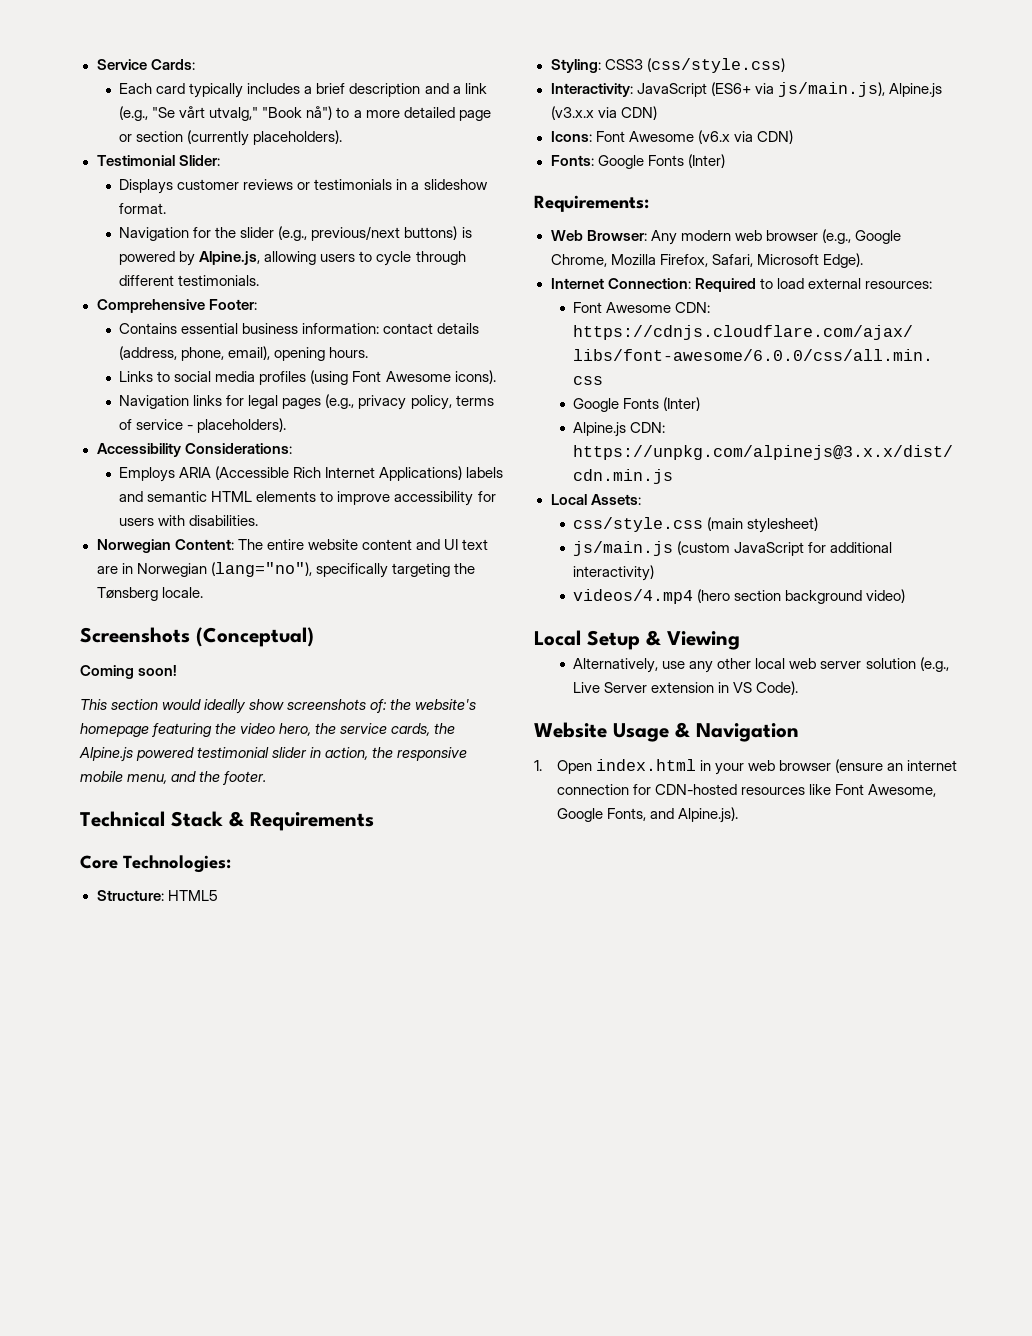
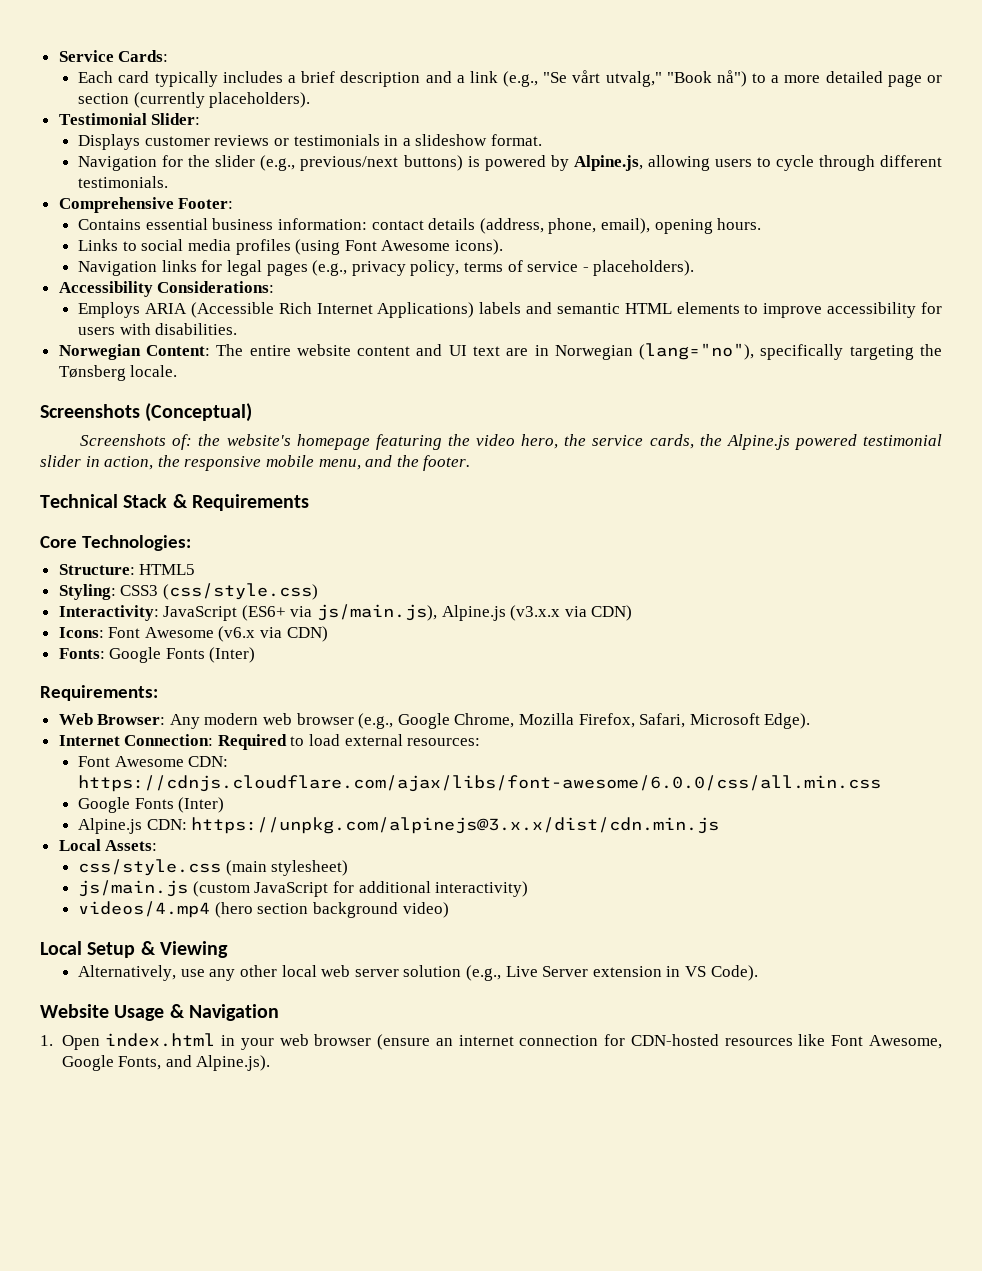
[80,665,178,679] [80,699,367,714] Coming soon! // This section would ideally show screenshots -> [80,434,167,446] Screenshots

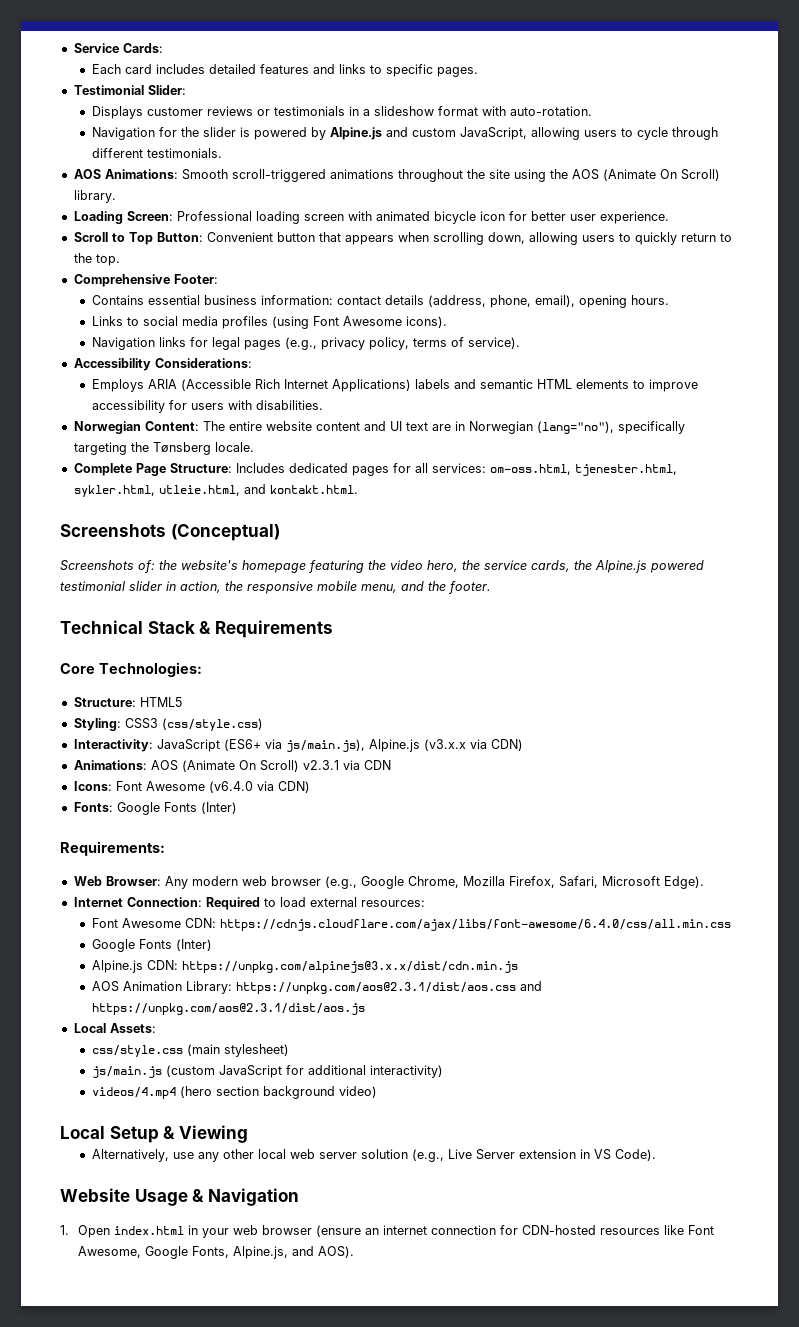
[154,70,942,87] [78,92,311,108] typically includes a brief description and a link (e.g., "Se vårt utvalg," "Book nå") to a more detailed page or section (currently placeholders). -> [155,64,478,77] includes detailed features and links to specific pages.
[490,134,542,146] format. -> [437,106,592,116] format with auto-rotation.
[260,155,643,171] (e.g., previous/next buttons) is powered by Alpine.js, -> [239,127,527,140] is powered by Alpine.js and custom JavaScript,
(169, 182) none -> [73,169,720,182] [73,190,116,203] [73,211,669,224] [73,232,732,245] [73,253,120,266] // AOS Animations: Smooth scroll-triggered animations throughout the site using the AOS (Animate On Scroll) library. // Loading Screen: Professional loading screen with animated bicycle icon for better user experience. // Scroll to Top Button: Convenient button that appears when scrolling down, allowing users to quickly return to the top.
[527,260,695,276] service - placeholders). -> [467,337,520,349] service).
(178, 371) none -> [73,463,677,476] [73,484,358,497] // Complete Page Structure: Includes dedicated pages for all services: om-oss.html, tjenester.html, sykler.html, utleie.html, and kontakt.html.
(633, 613) none -> [73,760,391,772] // Animations: AOS (Animate On Scroll) v2.3.1 via CDN
[218,626,256,642] (v6.x -> [208,781,253,793] (v6.4.0
[78,775,882,792] https://cdnjs.cloudflare.com/ajax/libs/font-awesome/6.0.0/css/all.min.css -> [219,919,731,931] https://cdnjs.cloudflare.com/ajax/libs/font-awesome/6.4.0/css/all.min.css
(720, 825) none -> [91,981,542,994] [91,1003,365,1015] // AOS Animation Library: https://unpkg.com/aos@2.3.1/dist/aos.css and https://unpkg.com/aos@2.3.1/dist/aos.js
[165,1055,271,1071] and Alpine.js). -> [232,1246,354,1259] Alpine.js, and AOS).

